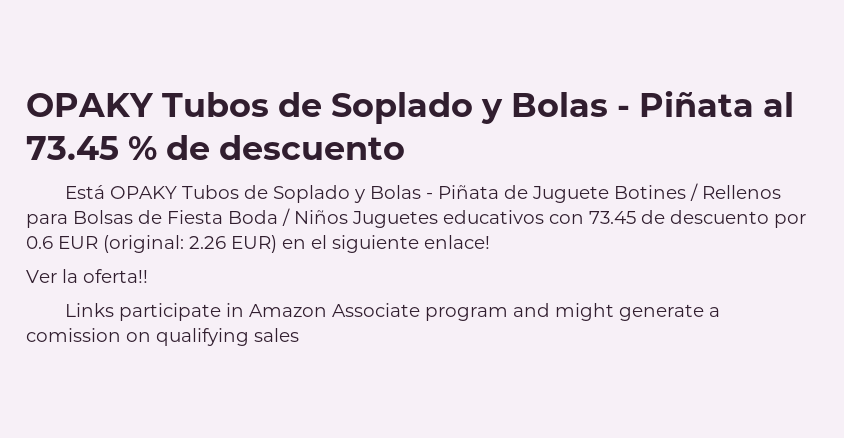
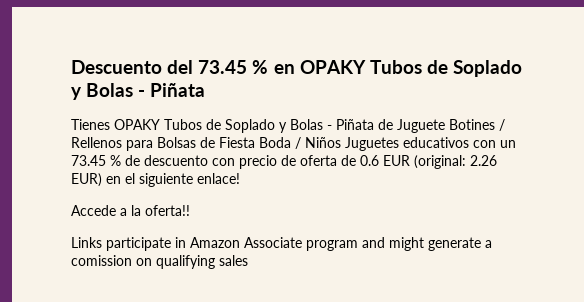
[26,91,795,124] [26,135,406,160] [65,185,106,199] OPAKY Tubos de Soplado y Bolas - Piñata al 73.45 % de descuento // Está -> [71,60,523,77] [71,83,206,100] [71,119,110,130] Descuento del 73.45 % en OPAKY Tubos de Soplado y Bolas - Piñata // Tienes
[589,210,806,228] 73.45 de descuento por -> [500,140,516,148] [71,155,356,169] un 73.45 % de descuento con precio de oferta de
[26,270,57,283] Ver -> [71,205,127,216] Accede a

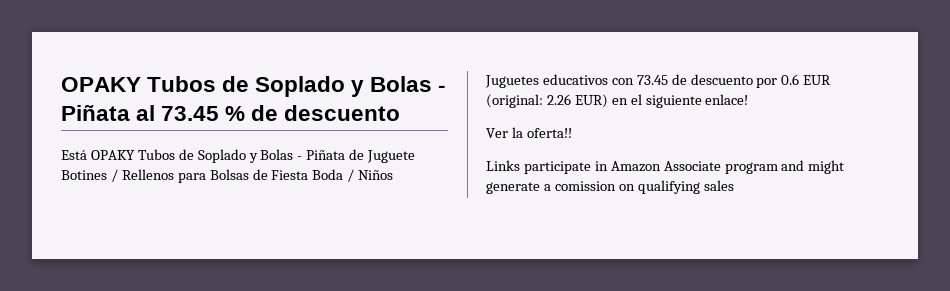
[71,60,523,77] [71,83,206,100] [71,119,110,130] Descuento del 73.45 % en OPAKY Tubos de Soplado y Bolas - Piñata // Tienes -> [61,76,447,97] [61,105,401,121] [61,150,87,160] OPAKY Tubos de Soplado y Bolas - Piñata al 73.45 % de descuento // Está
[500,140,516,148] [71,155,356,169] un 73.45 % de descuento con precio de oferta de -> [636,74,778,88] 73.45 de descuento por
[71,205,127,216] Accede a -> [486,128,508,138] Ver

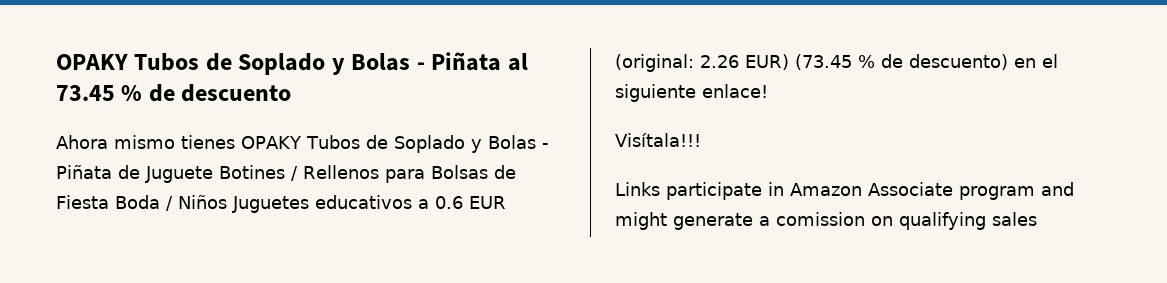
[61,150,87,160] Está -> [56,135,235,149] Ahora mismo tienes
[611,74,778,88] con 73.45 de descuento por -> [417,199,429,209] a
(608, 101) none -> [795,54,1008,70] (73.45 % de descuento)
[486,127,572,138] Ver la oferta!! -> [615,133,701,147] Visítala!!!

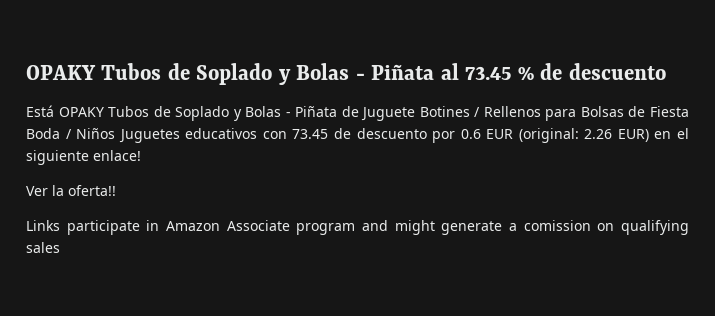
[56,135,235,149] Ahora mismo tienes -> [26,105,54,117] Está
[417,199,429,209] a -> [262,128,456,143] con 73.45 de descuento por
[795,54,1008,70] (73.45 % de descuento) -> (649, 135) none
[615,133,701,147] Visítala!!! -> [26,185,116,196] Ver la oferta!!

